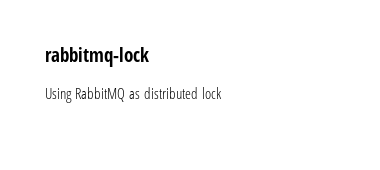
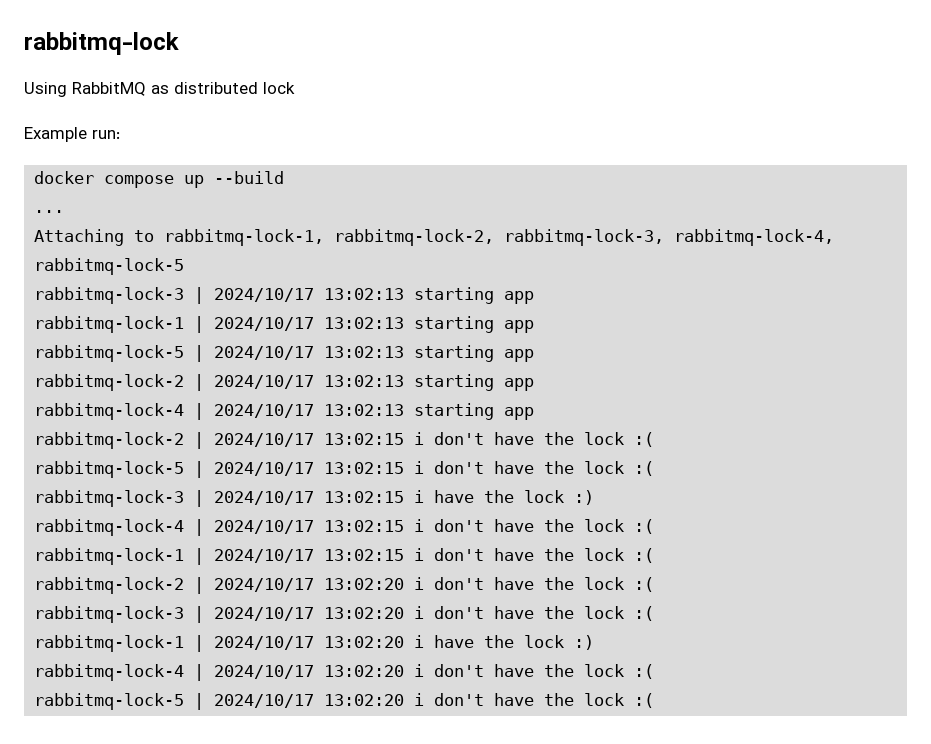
(223, 93) none -> [24,127,120,142] [34,171,285,188] [34,210,65,213] [34,229,835,246] [34,258,185,275] [34,287,535,304] [34,316,535,333] [34,345,535,362] [34,374,535,391] [34,403,535,420] [34,432,655,449] [34,461,655,478] [34,490,595,507] [34,519,655,536] [34,548,655,565] [34,577,655,594] [34,606,655,623] [34,635,595,652] [34,664,655,681] [34,693,655,710] // Example run: // docker compose up --build // ... // Attaching to rabbitmq-lock-1, rabbitmq-lock-2, rabbitmq-lock-3, rabbitmq-lock-4, rabbitmq-lock-5 // rabbitmq-lock-3 | 2024/10/17 13:02:13 starting app // rabbitmq-lock-1 | 2024/10/17 13:02:13 starting app // rabbitmq-lock-5 | 2024/10/17 13:02:13 starting app // rabbitmq-lock-2 | 2024/10/17 13:02:13 starting app // rabbitmq-lock-4 | 2024/10/17 13:02:13 starting app // rabbitmq-lock-2 | 2024/10/17 13:02:15 i don't have the lock :( // rabbitmq-lock-5 | 2024/10/17 13:02:15 i don't have the lock :( // rabbitmq-lock-3 | 2024/10/17 13:02:15 i have the lock :) // rabbitmq-lock-4 | 2024/10/17 13:02:15 i don't have the lock :( // rabbitmq-lock-1 | 2024/10/17 13:02:15 i don't have the lock :( // rabbitmq-lock-2 | 2024/10/17 13:02:20 i don't have the lock :( // rabbitmq-lock-3 | 2024/10/17 13:02:20 i don't have the lock :( // rabbitmq-lock-1 | 2024/10/17 13:02:20 i have the lock :) // rabbitmq-lock-4 | 2024/10/17 13:02:20 i don't have the lock :( // rabbitmq-lock-5 | 2024/10/17 13:02:20 i don't have the lock :(

